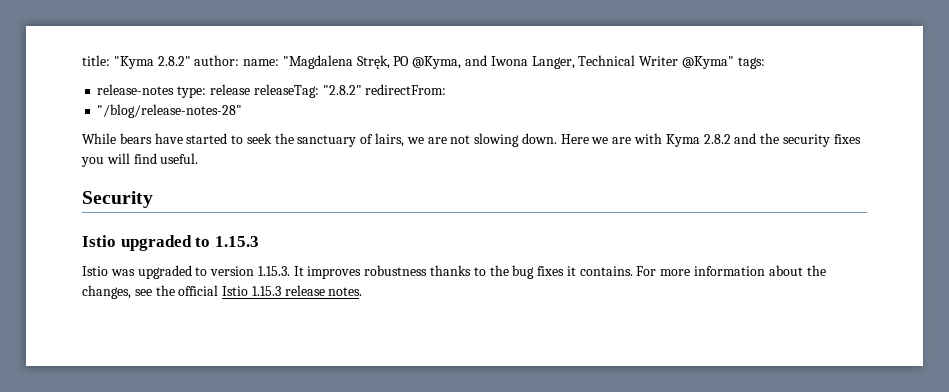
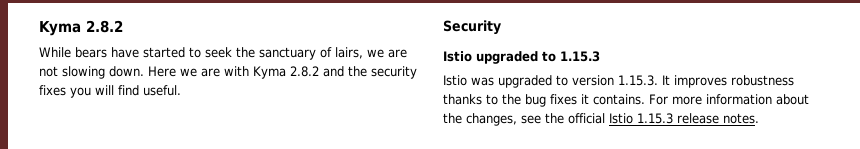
[82,55,765,69] [97,84,447,98] [97,104,243,118] title: "Kyma 2.8.2" author: name: "Magdalena Stręk, PO @Kyma, and Iwona Langer, Technical Writer @Kyma" tags: // release-notes type: release releaseTag: "2.8.2" redirectFrom: // "/blog/release-notes-28" -> [39,20,123,36] Kyma 2.8.2

